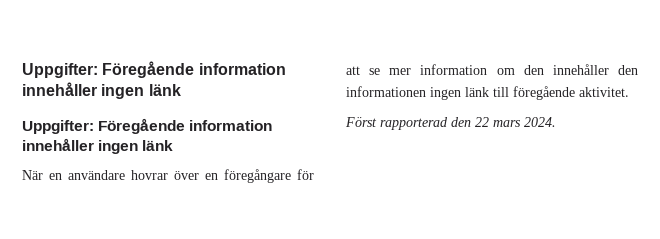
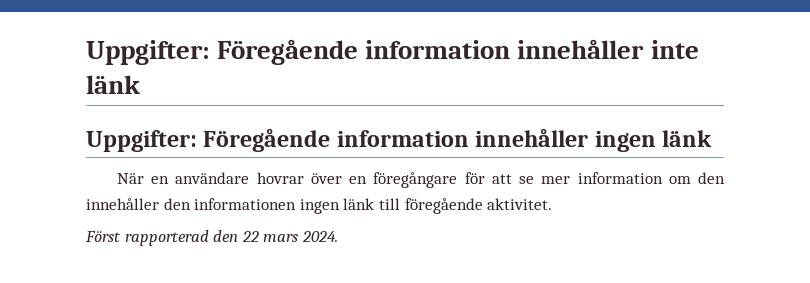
[22,61,286,78] [22,82,145,99] Uppgifter: Föregående information innehåller ingen -> [86,39,699,65] Uppgifter: Föregående information innehåller inte

